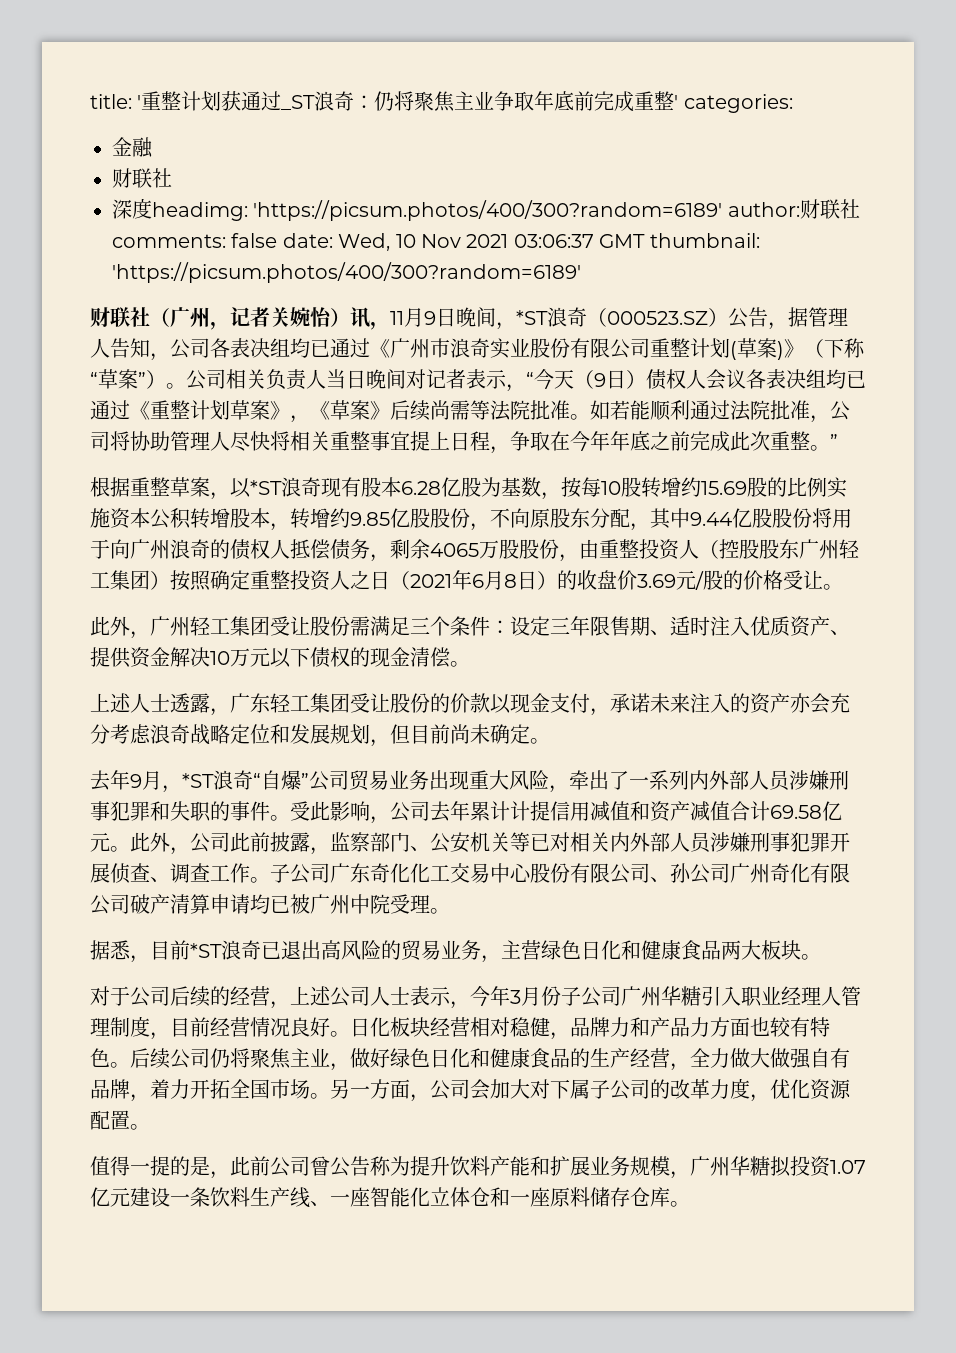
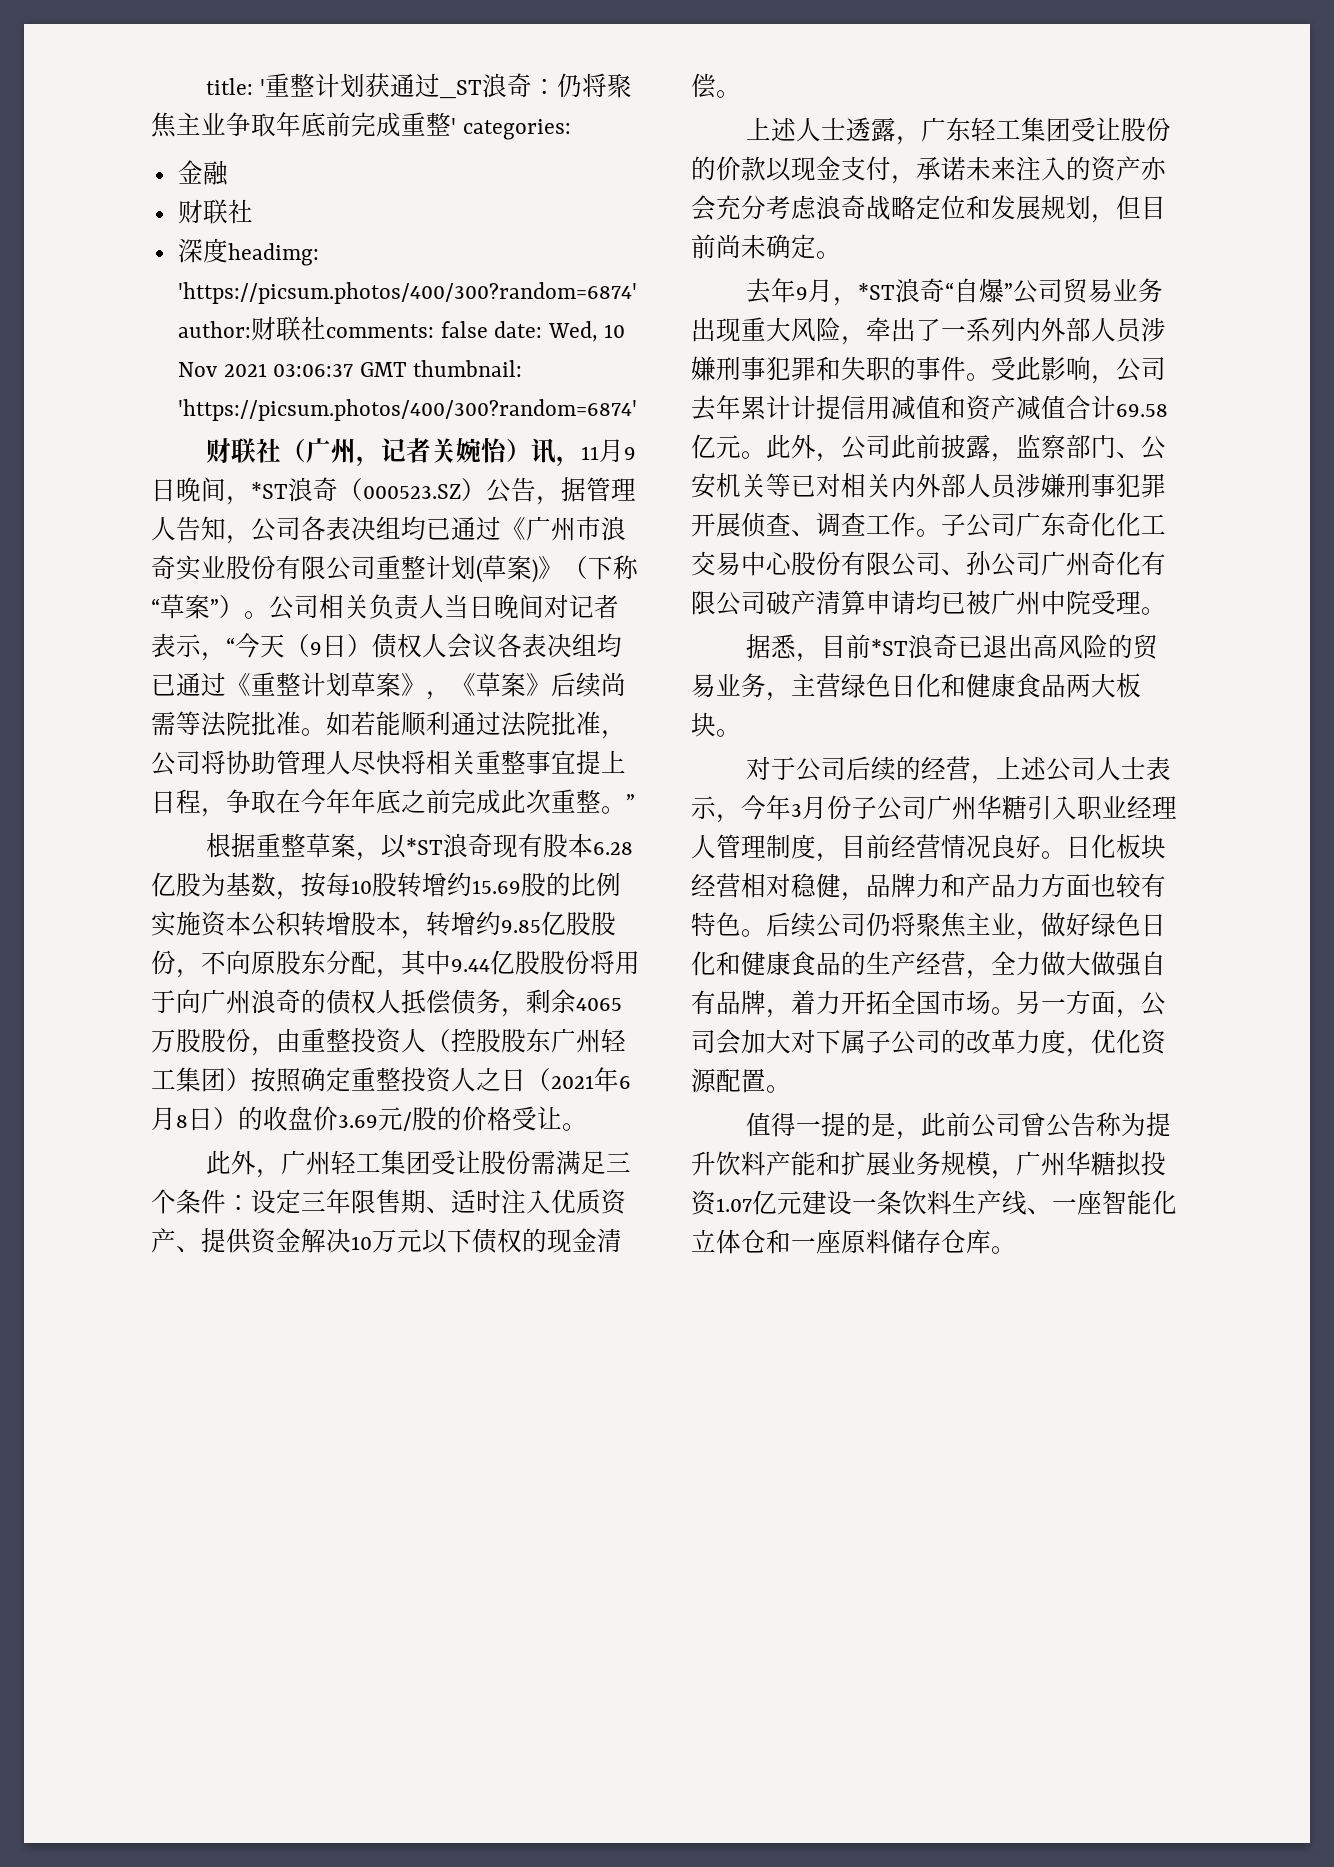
[253,200,723,221] 'https://picsum.photos/400/300?random=6189' -> [177,282,637,304] 'https://picsum.photos/400/300?random=6874'
[112,262,581,283] 'https://picsum.photos/400/300?random=6189' -> [177,399,637,421] 'https://picsum.photos/400/300?random=6874'

